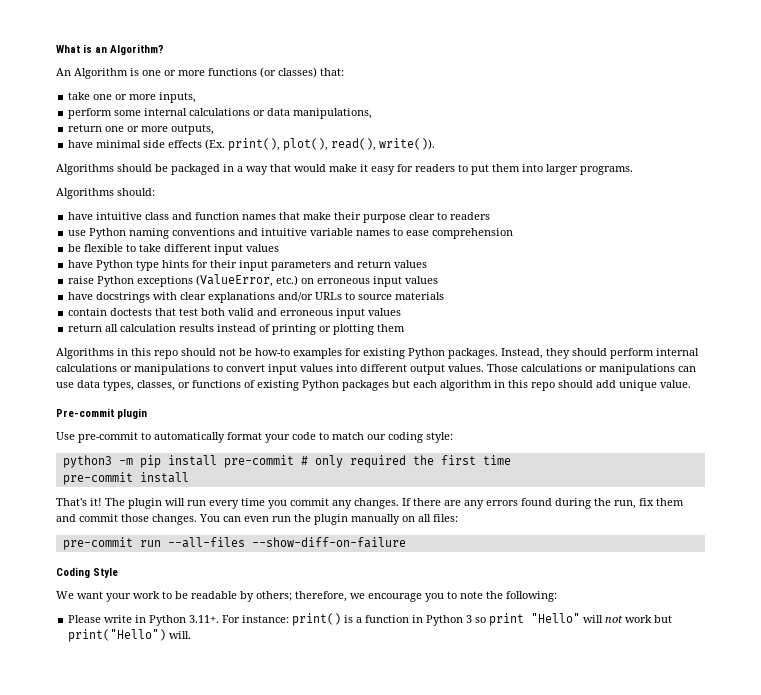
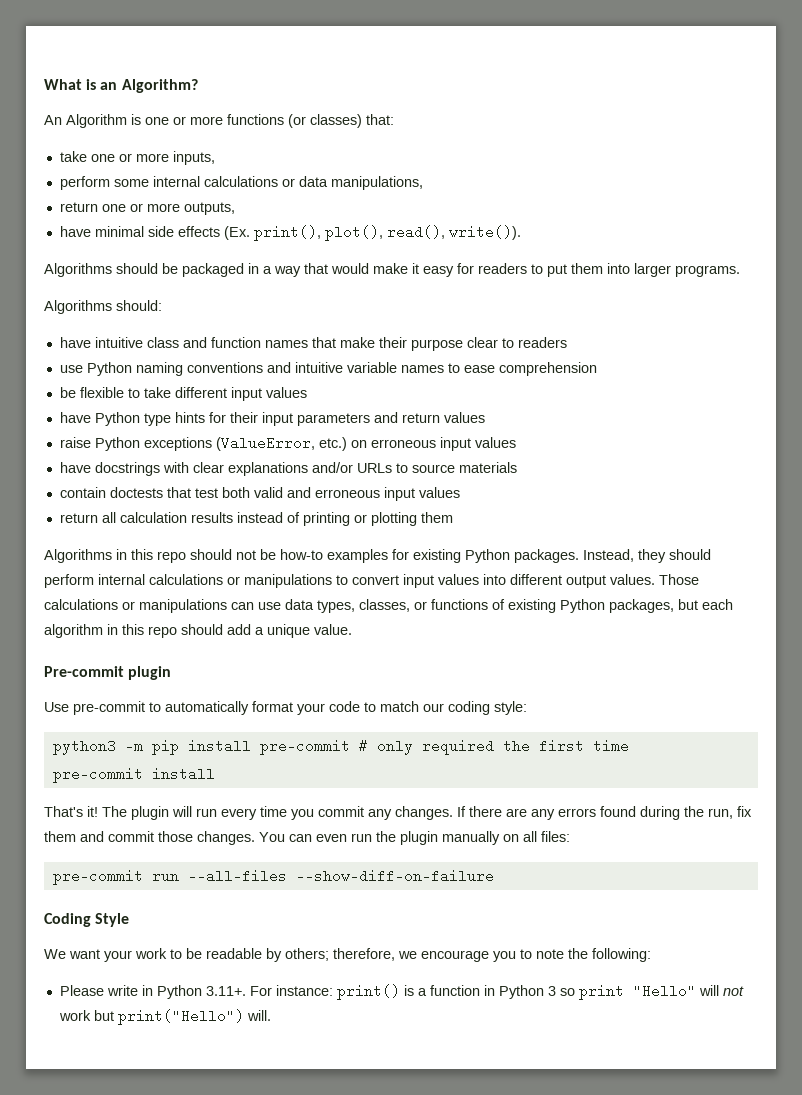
[342,380,389,391] packages -> [609,599,674,613] packages,
(616, 384) none -> [255,627,264,635] a

